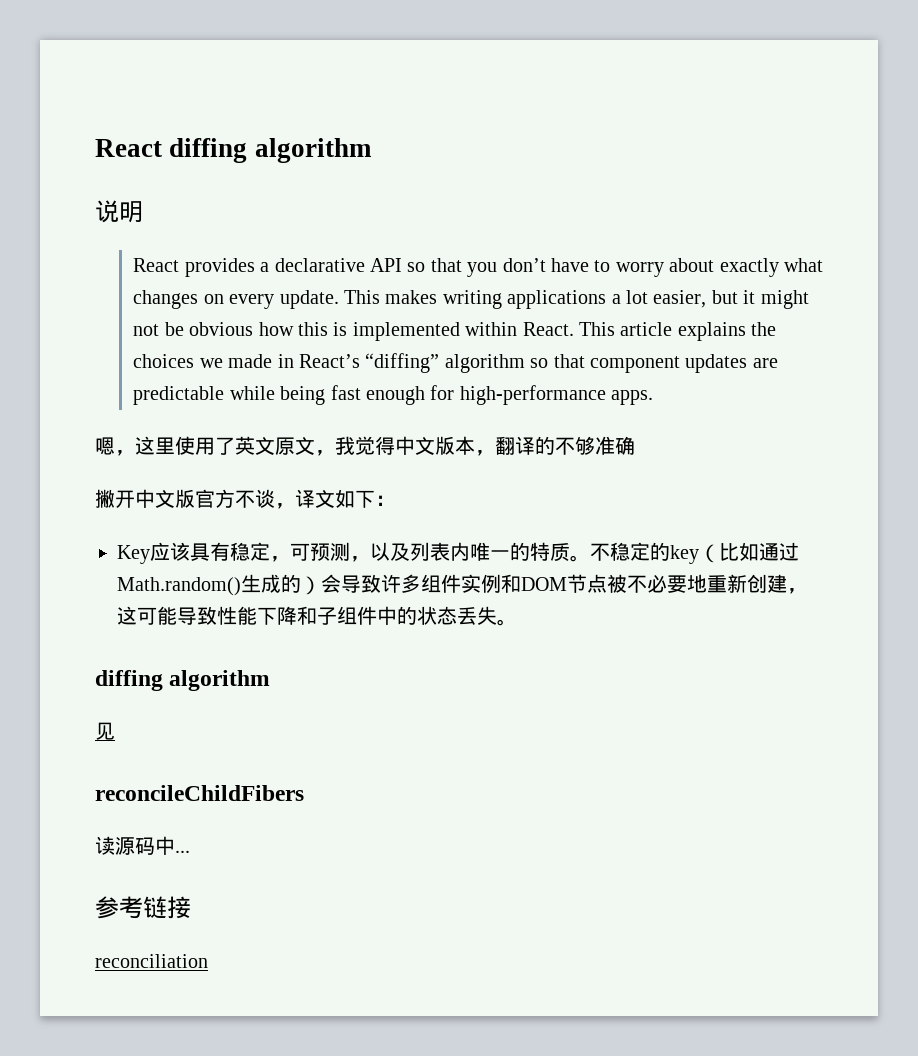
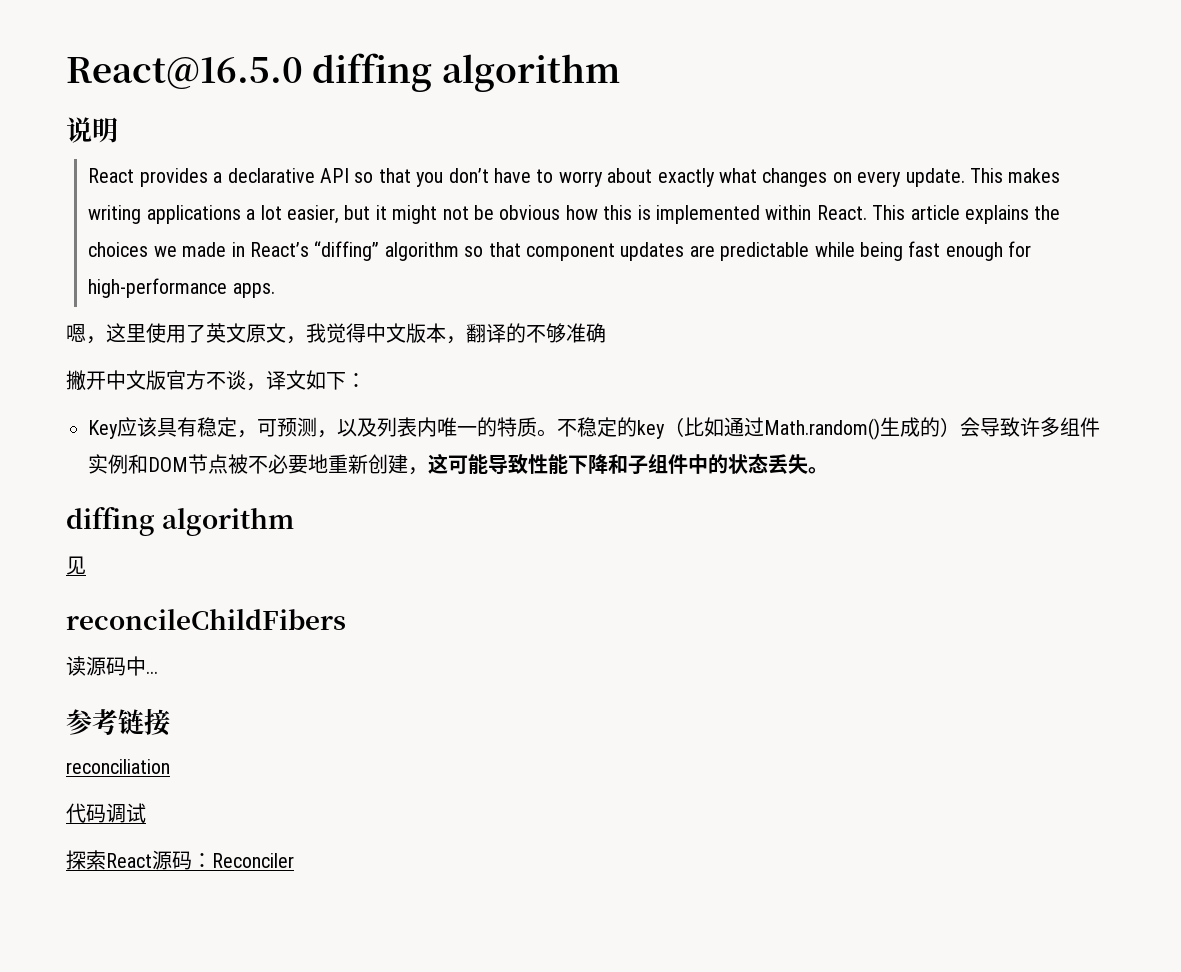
[95,139,162,157] React -> [66,57,303,89] React@16.5.0
(208, 961) none -> [66,803,146,823] [66,850,294,870] // 代码调试 // 探索React源码：Reconciler

